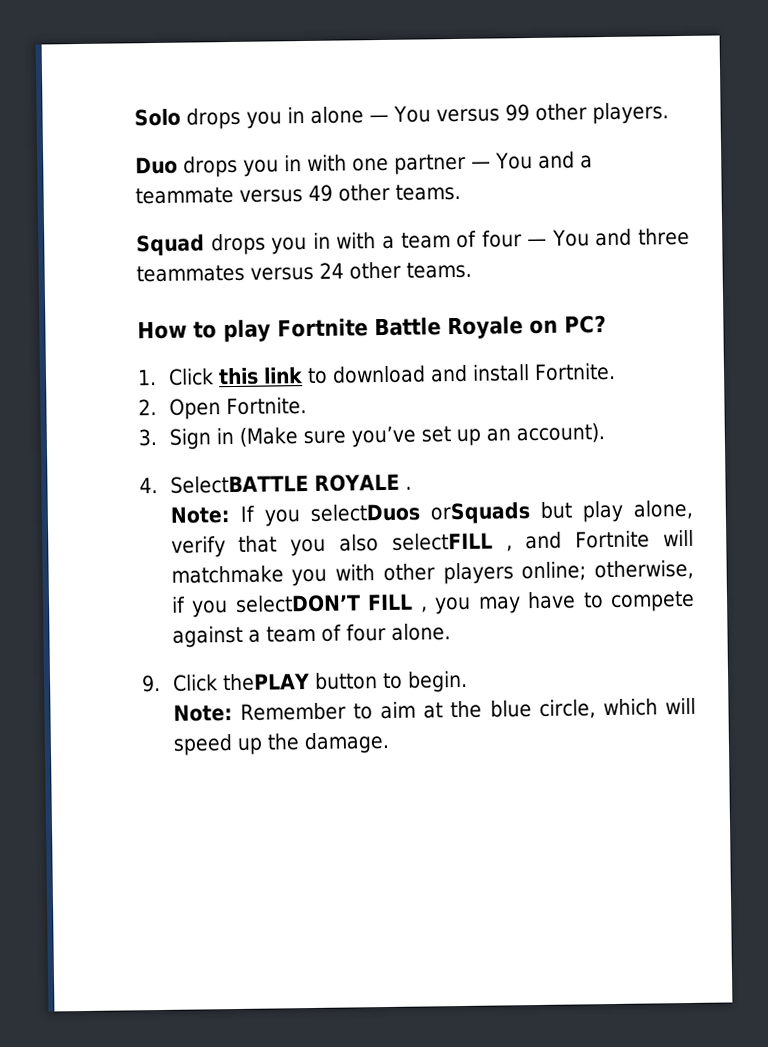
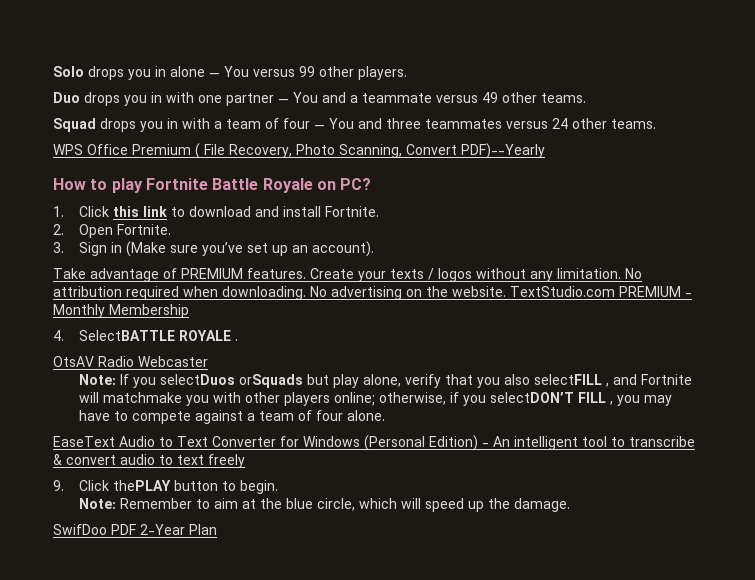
(472, 270) none -> [53,143,545,159] // WPS Office Premium ( File Recovery, Photo Scanning, Convert PDF)--Yearly
(605, 433) none -> [53,268,642,282] [53,286,692,300] [53,304,189,318] // Take advantage of PREMIUM features. Create your texts / logos without any limitation. No attribution required when downloading. No advertising on the website. TextStudio.com PREMIUM - Monthly Membership
(412, 488) none -> [53,356,208,367] // OtsAV Radio Webcaster
(451, 632) none -> [53,435,695,451] [53,454,245,468] // EaseText Audio to Text Converter for Windows (Personal Edition) - An intelligent tool to transcribe & convert audio to text freely
(390, 743) none -> [53,524,217,535] // SwifDoo PDF 2-Year Plan

